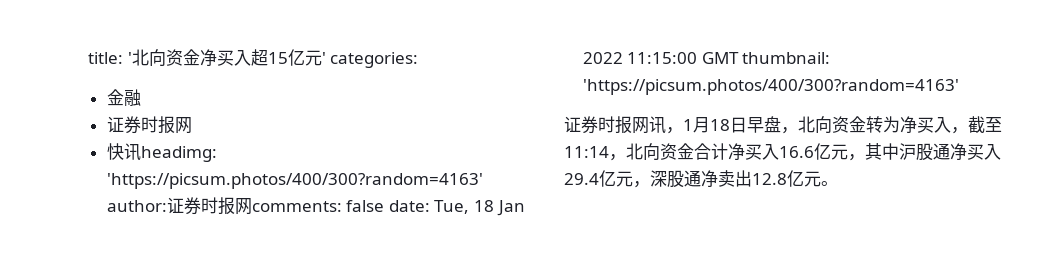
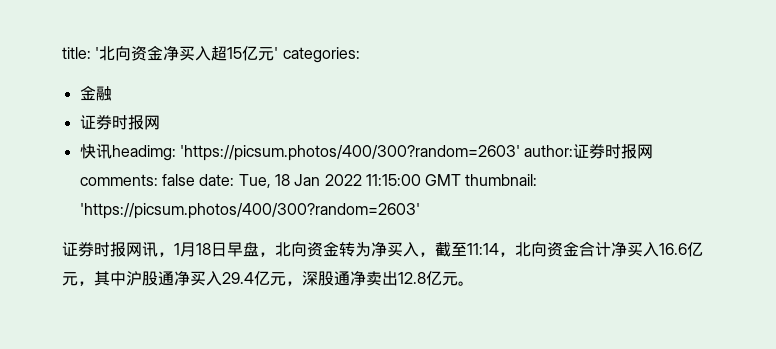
[106,173,483,189] 'https://picsum.photos/400/300?random=4163' -> [179,145,520,161] 'https://picsum.photos/400/300?random=2603'
[582,79,959,95] 'https://picsum.photos/400/300?random=4163' -> [79,203,420,219] 'https://picsum.photos/400/300?random=2603'

